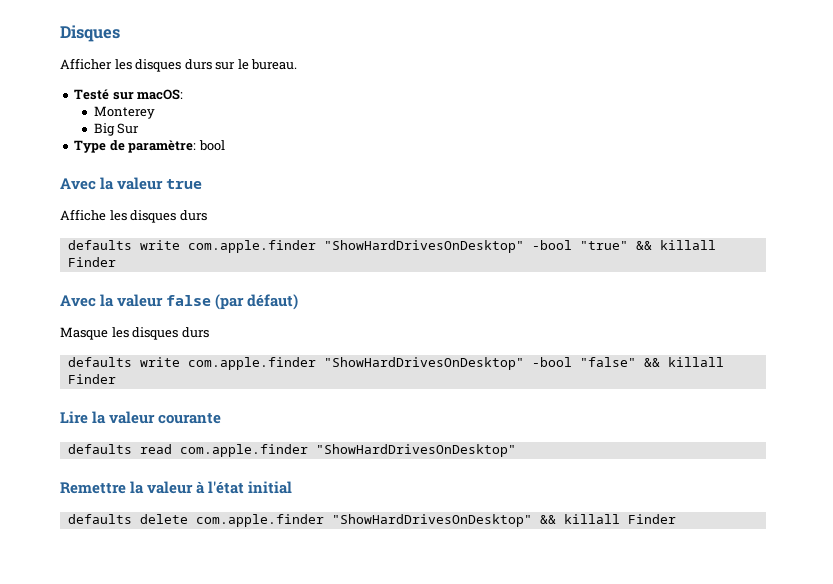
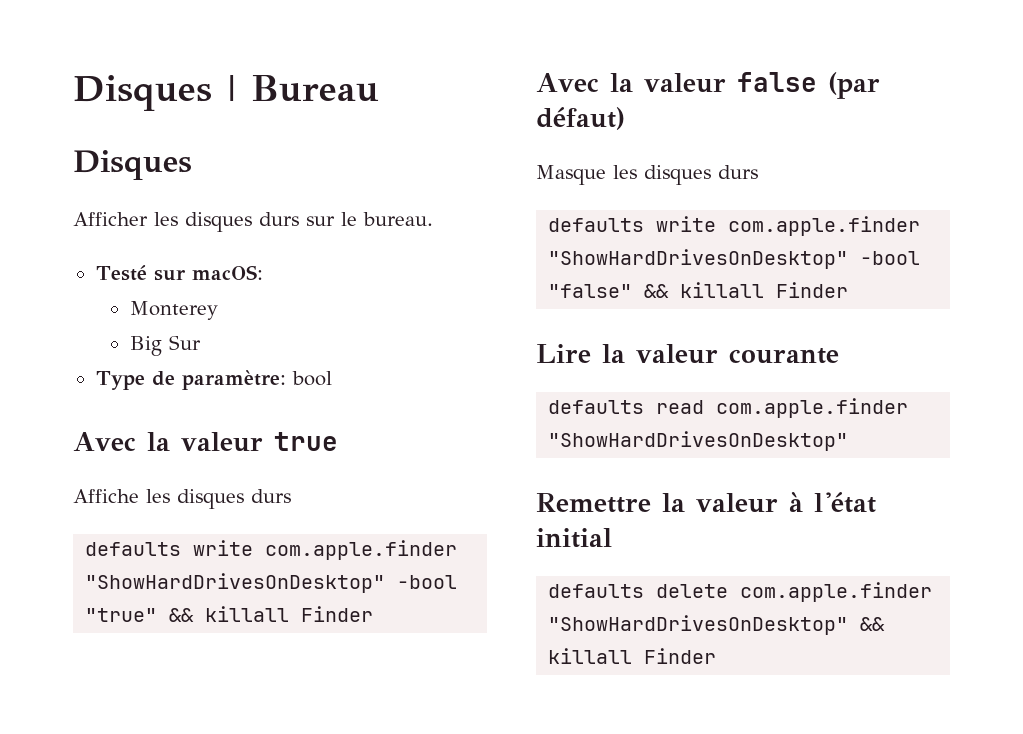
[60,25,120,42] Disques -> [73,75,379,111] [73,150,192,180] Disques | Bureau // Disques

